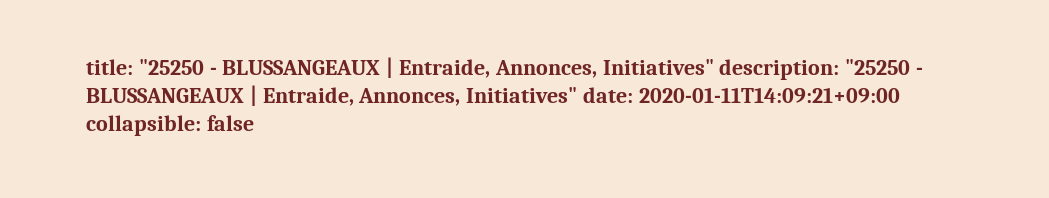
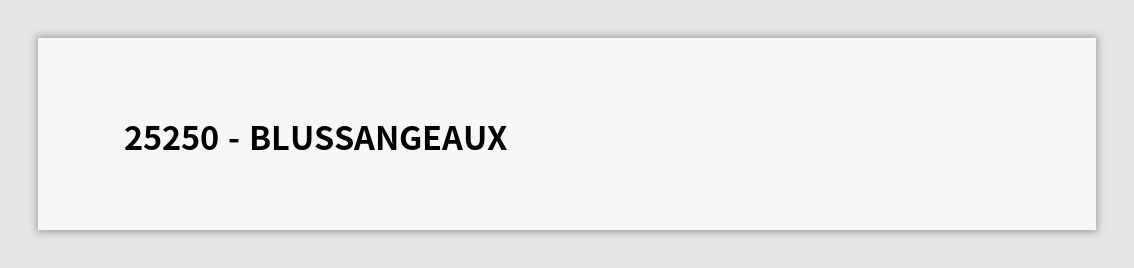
[86,57,924,80] [86,85,900,106] [86,115,254,136] title: "25250 - BLUSSANGEAUX | Entraide, Annonces, Initiatives" description: "25250 - BLUSSANGEAUX | Entraide, Annonces, Initiatives" date: 2020-01-11T14:09:21+09:00 collapsible: false -> [124,126,507,150] 25250 - BLUSSANGEAUX

